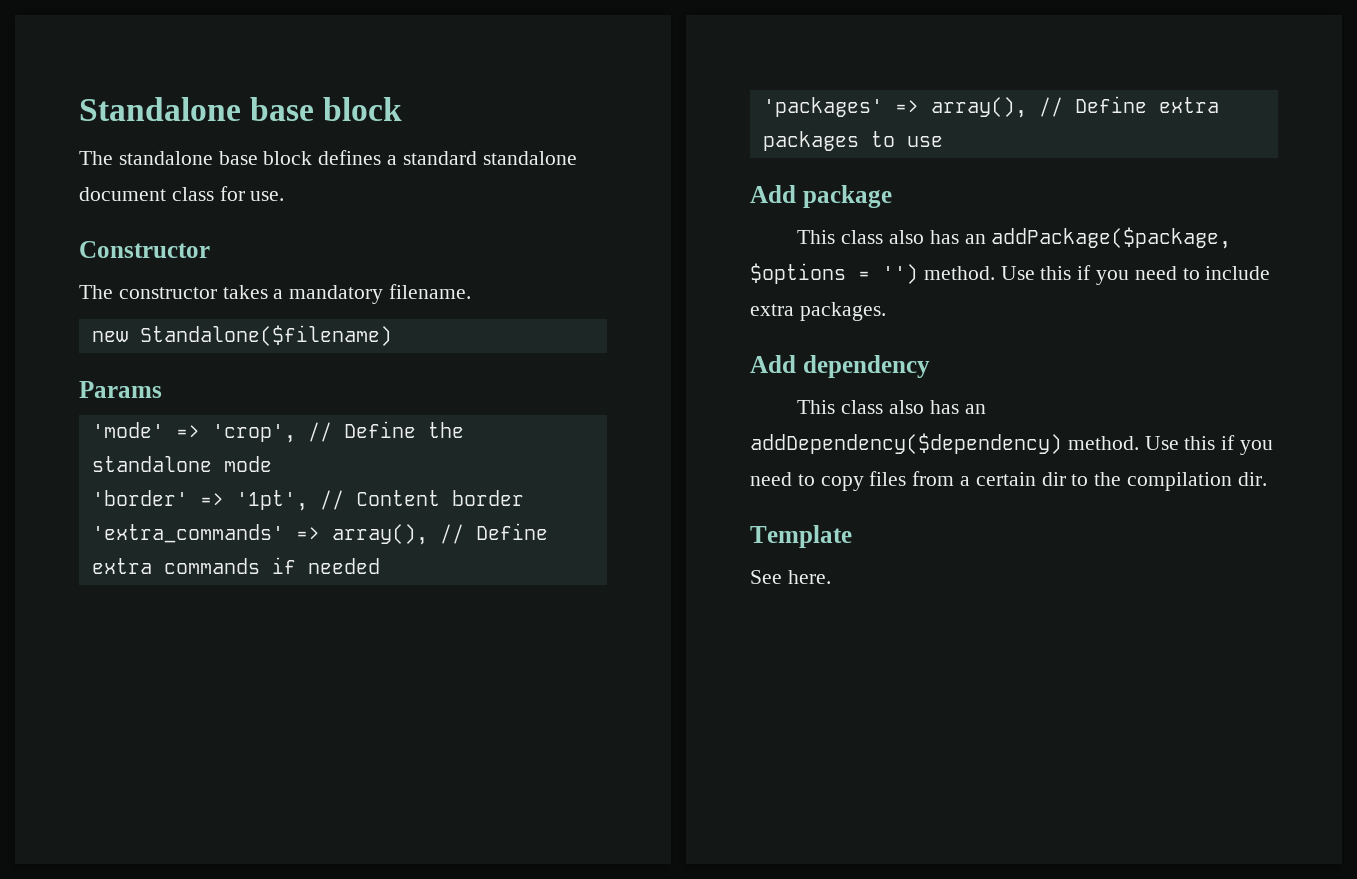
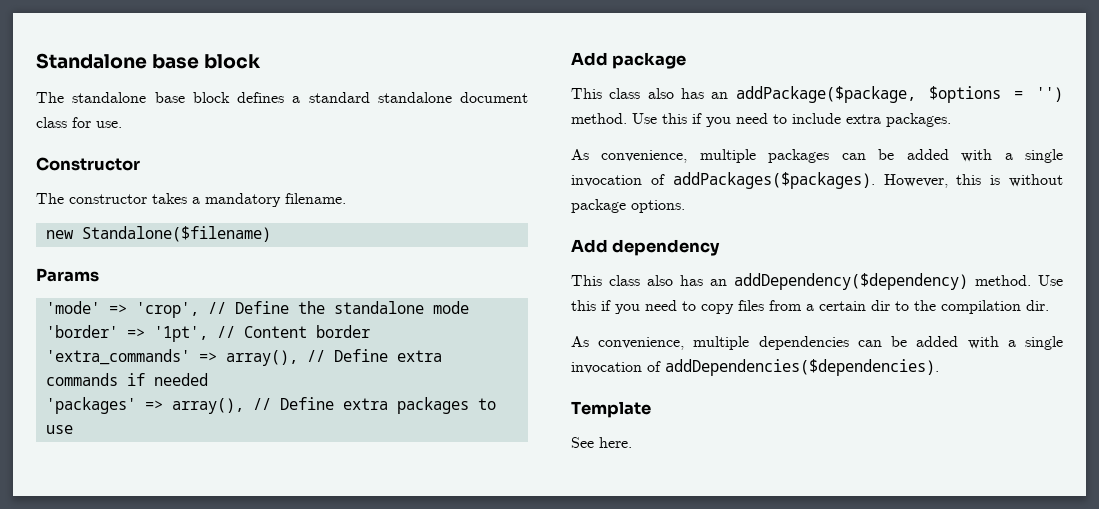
(886, 311) none -> [571,149,1063,163] [571,172,1063,189] [571,199,685,213] // As convenience, multiple packages can be added with a single invocation of addPackages($packages). However, this is without package options.
(1267, 479) none -> [571,336,1063,350] [571,359,939,376] // As convenience, multiple dependencies can be added with a single invocation of addDependencies($dependencies).

